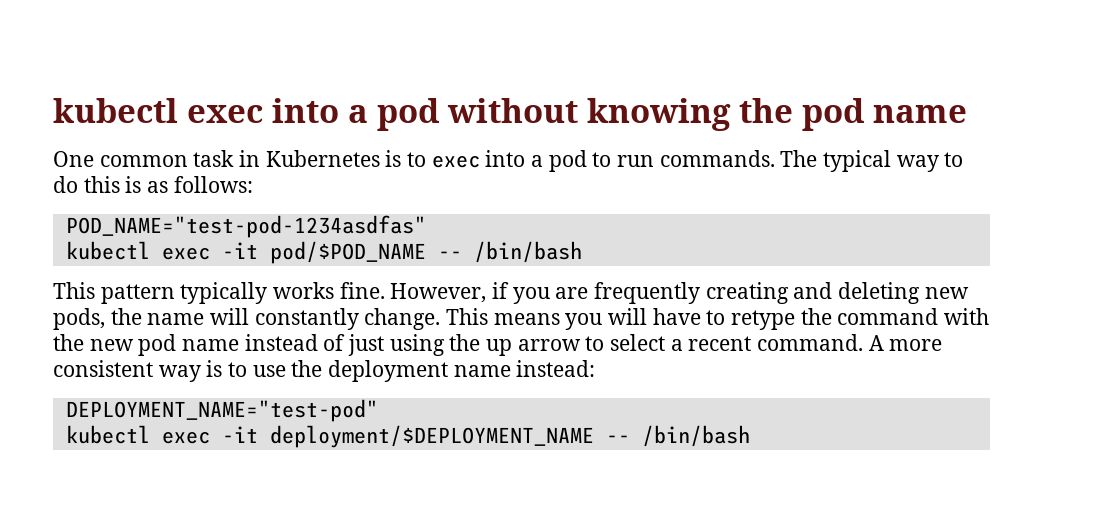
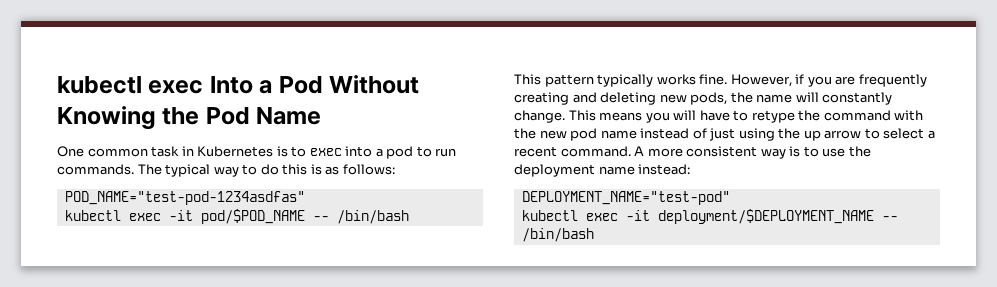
[53,98,967,131] kubectl exec into a pod without knowing the pod name -> [57,75,420,94] [57,106,322,130] kubectl exec Into a Pod Without Knowing the Pod Name

